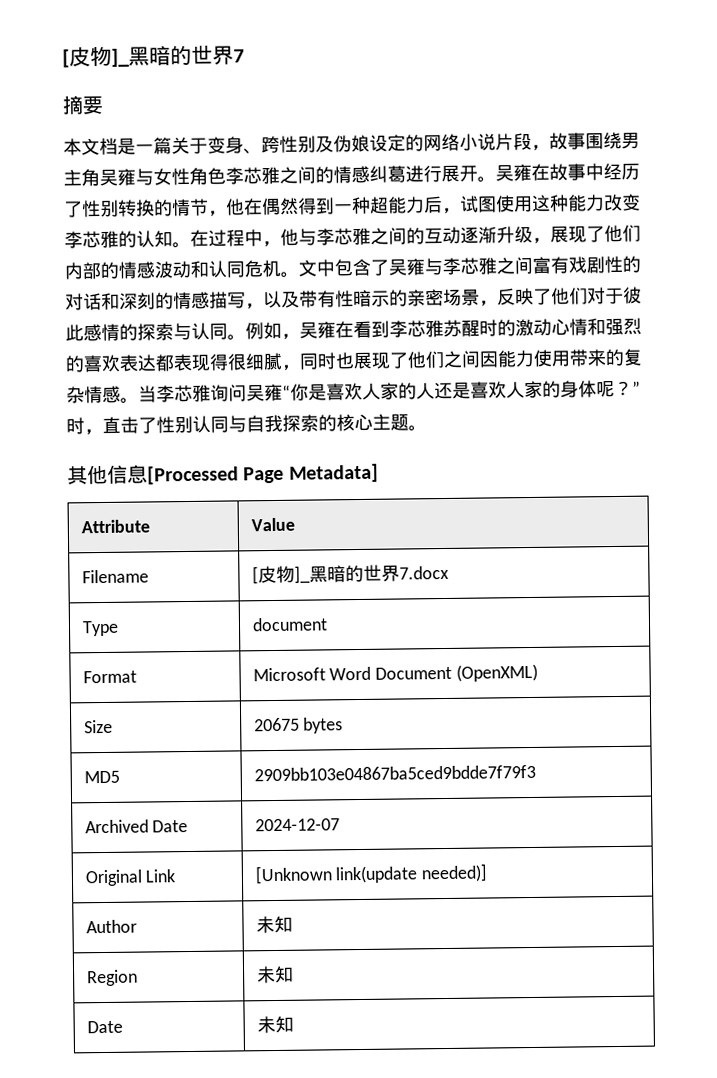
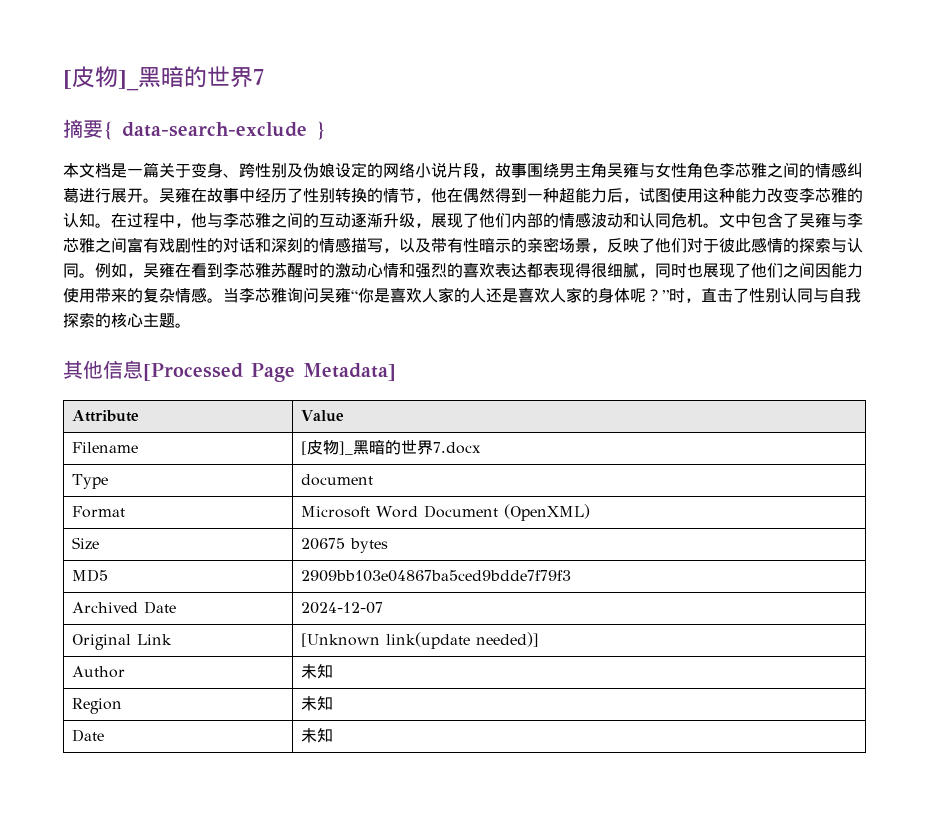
(104, 105) none -> [103,121,326,140] { data-search-exclude }

